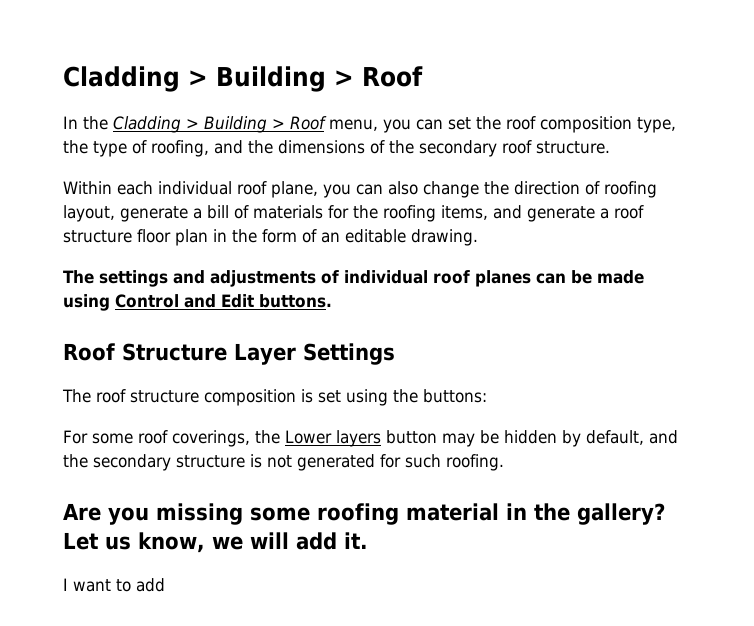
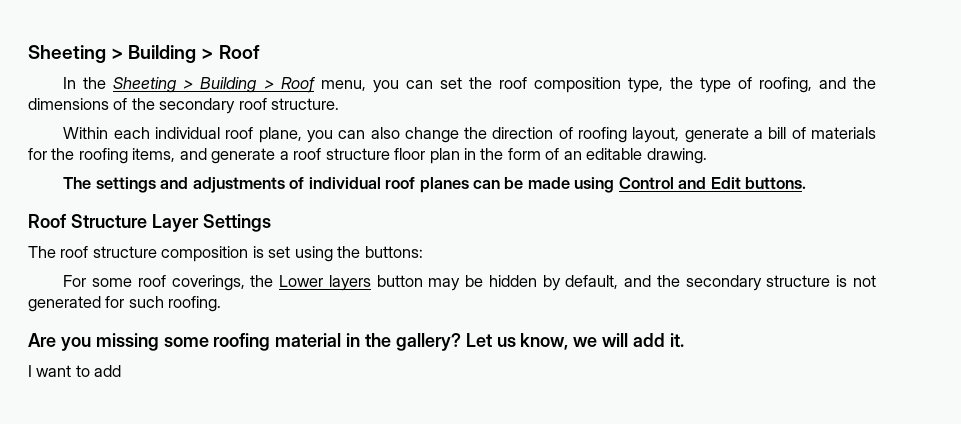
[63,66,180,92] Cladding -> [28,45,106,63] Sheeting
[113,116,181,133] Cladding -> [113,77,177,93] Sheeting

